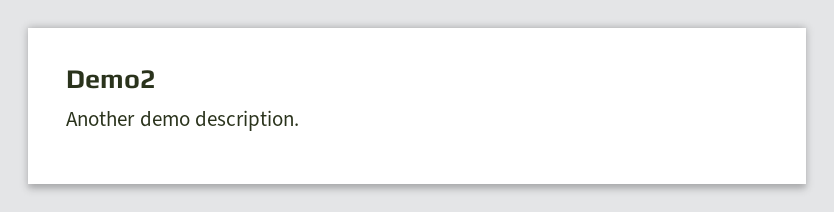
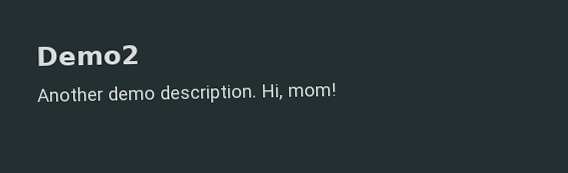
(300, 120) none -> [260,82,337,101] Hi, mom!

